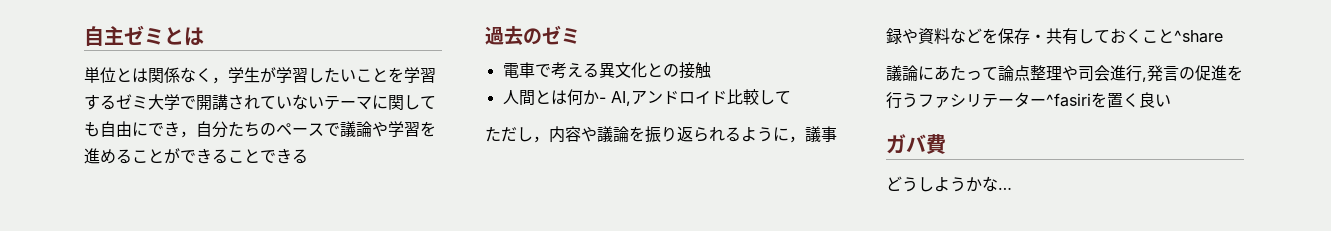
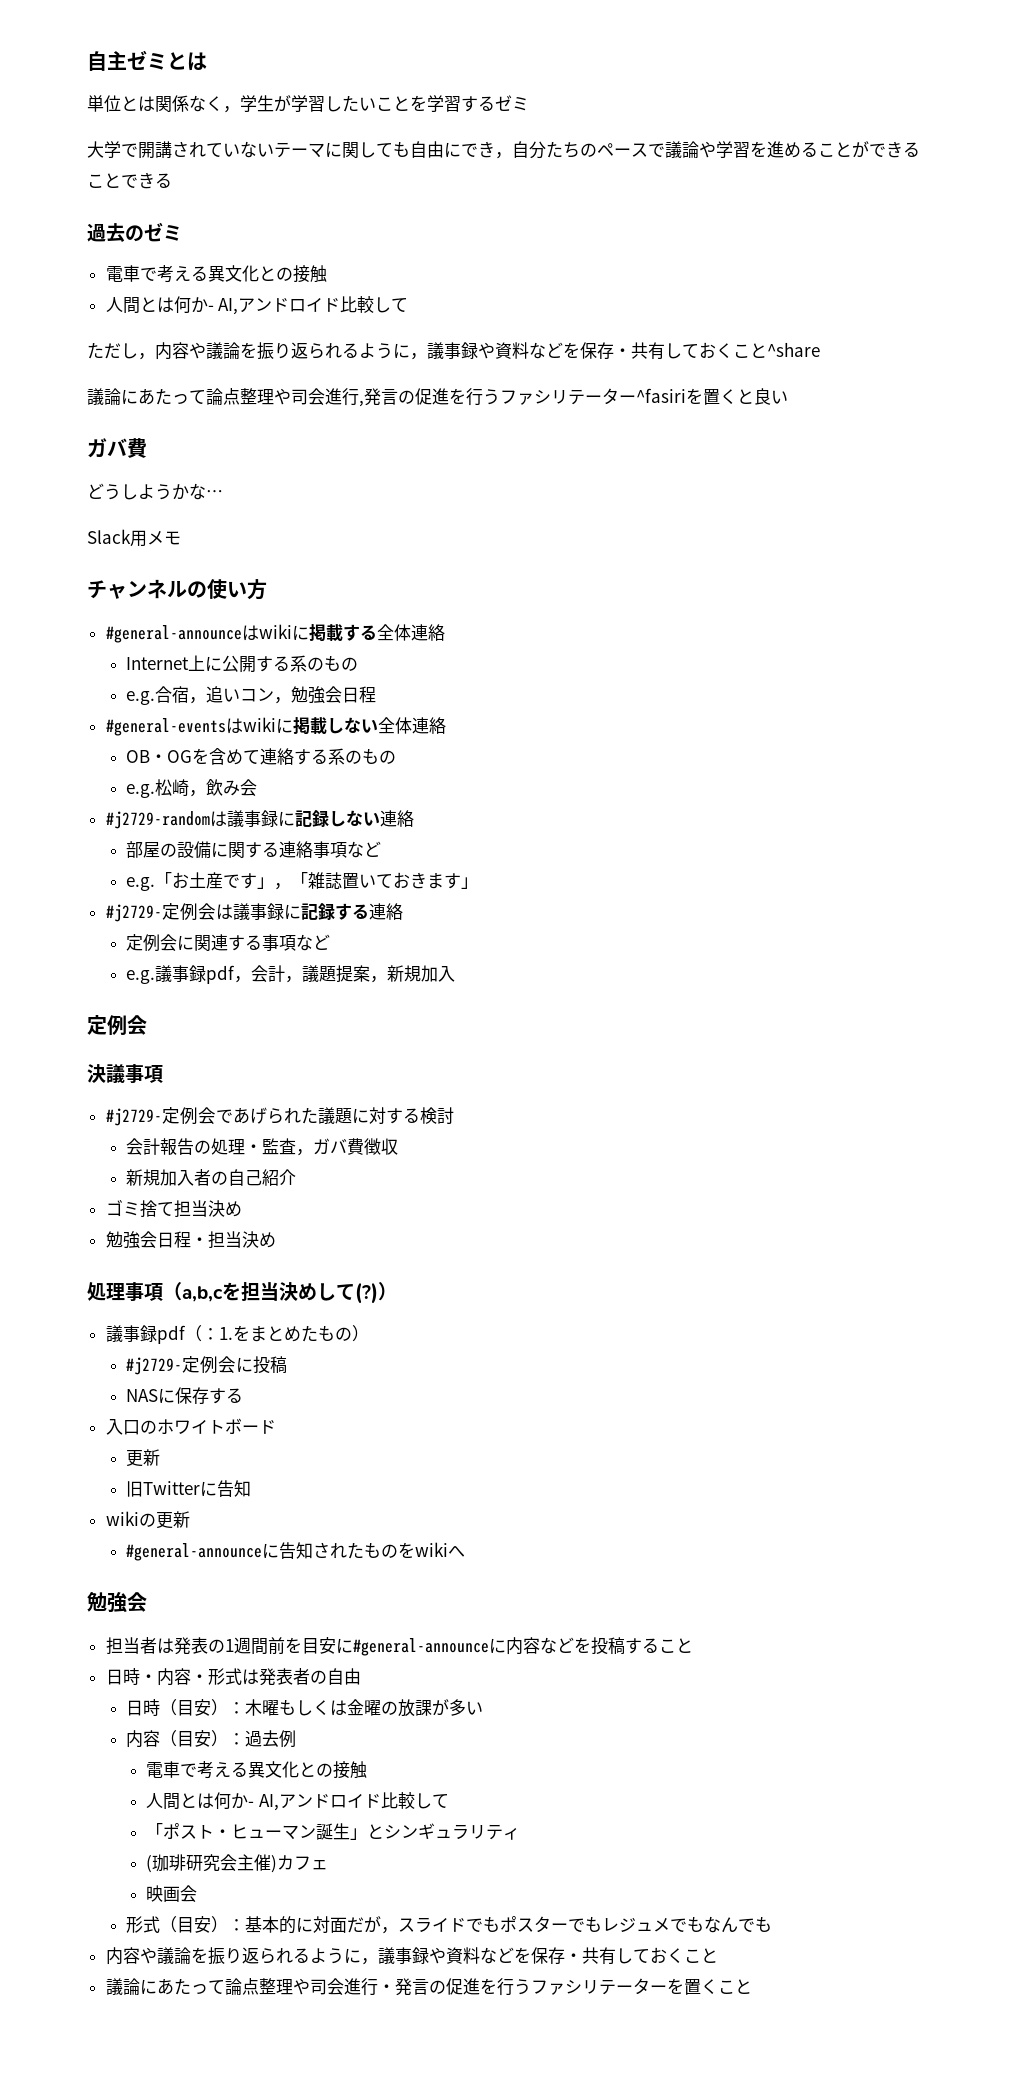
(148, 102) none -> (529, 104) //
(1139, 100) none -> [737,389,754,404] と
(1012, 188) none -> [87,529,181,547] [87,579,267,600] [105,624,445,643] [126,655,359,673] [126,686,377,705] [105,717,446,736] [126,748,397,765] [126,779,258,798] [105,810,414,829] [126,841,382,859] [126,872,479,891] [105,903,403,922] [126,934,331,952] [126,965,456,984] [87,1015,147,1035] [87,1064,163,1083] [105,1107,454,1126] [126,1138,399,1156] [126,1169,297,1186] [105,1199,242,1218] [105,1231,276,1249] [87,1281,397,1304] [105,1325,369,1344] [126,1356,288,1375] [126,1387,244,1404] [105,1418,276,1435] [126,1449,161,1467] [126,1480,252,1497] [105,1511,190,1529] [126,1542,466,1561] [87,1592,147,1613] [105,1637,693,1656] [105,1668,361,1686] [126,1699,484,1717] [126,1730,297,1748] [146,1761,368,1779] [146,1792,449,1811] [146,1823,521,1840] [146,1854,329,1873] [146,1885,198,1902] [126,1916,773,1934] [105,1947,718,1965] [105,1978,752,1996] // Slack用メモ // チャンネルの使い方 // #general-announceはwikiに掲載する全体連絡 // Internet上に公開する系のもの // e.g.合宿，追いコン，勉強会日程 // #general-eventsはwikiに掲載しない全体連絡 // OB・OGを含めて連絡する系のもの // e.g.松崎，飲み会 // #j2729-randomは議事録に記録しない連絡 // 部屋の設備に関する連絡事項など // e.g.「お土産です」，「雑誌置いておきます」 // #j2729-定例会は議事録に記録する連絡 // 定例会に関連する事項など // e.g.議事録pdf，会計，議題提案，新規加入 // 定例会 // 決議事項 // #j2729-定例会であげられた議題に対する検討 // 会計報告の処理・監査，ガバ費徴収 // 新規加入者の自己紹介 // ゴミ捨て担当決め // 勉強会日程・担当決め // 処理事項（a,b,cを担当決めして(?)） // 議事録pdf（：1.をまとめたもの） // #j2729-定例会に投稿 // NASに保存する // 入口のホワイトボード // 更新 // 旧Twitterに告知 // wikiの更新 // #general-announceに告知されたものをwikiへ // 勉強会 // 担当者は発表の1週間前を目安に#general-announceに内容などを投稿すること // 日時・内容・形式は発表者の自由 // 日時（目安）：木曜もしくは金曜の放課が多い // 内容（目安）：過去例 // 電車で考える異文化との接触 // 人間とは何か- AI,アンドロイド比較して // 「ポスト・ヒューマン誕生」とシンギュラリティ // (珈琲研究会主催)カフェ // 映画会 // 形式（目安）：基本的に対面だが，スライドでもポスターでもレジュメでもなんでも // 内容や議論を振り返られるように，議事録や資料などを保存・共有しておくこと // 議論にあたって論点整理や司会進行・発言の促進を行うファシリテーターを置くこと

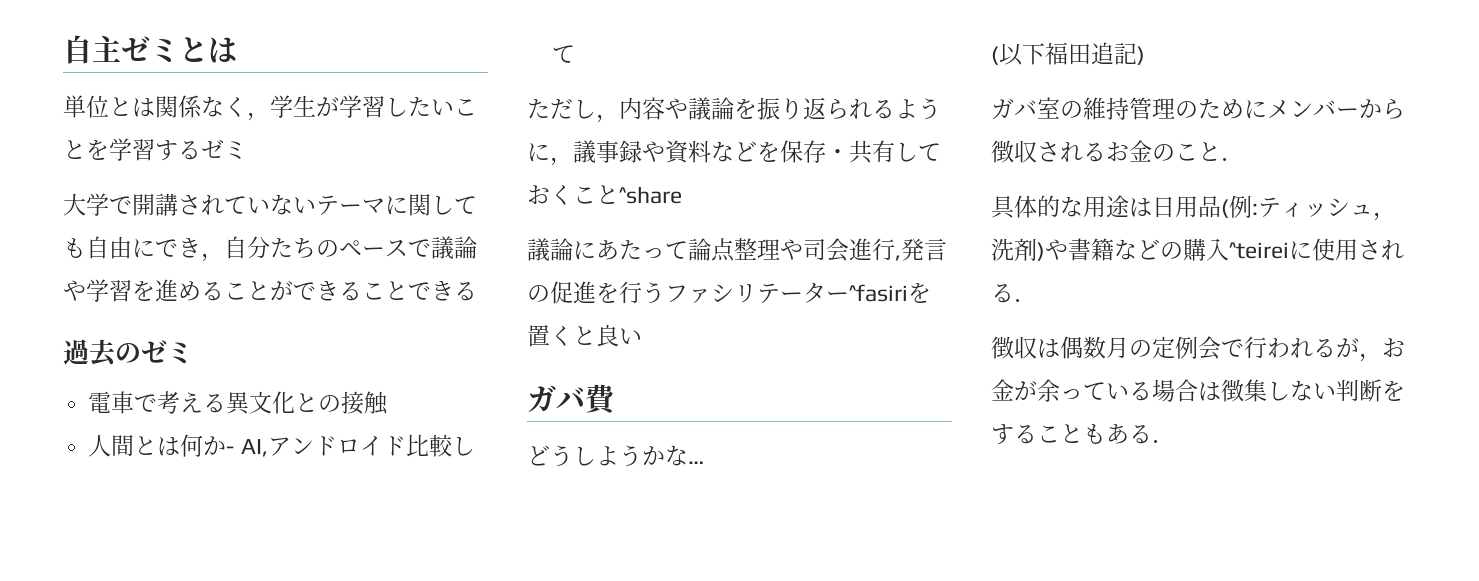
[87,529,181,547] [87,579,267,600] [105,624,445,643] [126,655,359,673] [126,686,377,705] [105,717,446,736] [126,748,397,765] [126,779,258,798] [105,810,414,829] [126,841,382,859] [126,872,479,891] [105,903,403,922] [126,934,331,952] [126,965,456,984] [87,1015,147,1035] [87,1064,163,1083] [105,1107,454,1126] [126,1138,399,1156] [126,1169,297,1186] [105,1199,242,1218] [105,1231,276,1249] [87,1281,397,1304] [105,1325,369,1344] [126,1356,288,1375] [126,1387,244,1404] [105,1418,276,1435] [126,1449,161,1467] [126,1480,252,1497] [105,1511,190,1529] [126,1542,466,1561] [87,1592,147,1613] [105,1637,693,1656] [105,1668,361,1686] [126,1699,484,1717] [126,1730,297,1748] [146,1761,368,1779] [146,1792,449,1811] [146,1823,521,1840] [146,1854,329,1873] [146,1885,198,1902] [126,1916,773,1934] [105,1947,718,1965] [105,1978,752,1996] Slack用メモ // チャンネルの使い方 // #general-announceはwikiに掲載する全体連絡 // Internet上に公開する系のもの // e.g.合宿，追いコン，勉強会日程 // #general-eventsはwikiに掲載しない全体連絡 // OB・OGを含めて連絡する系のもの // e.g.松崎，飲み会 // #j2729-randomは議事録に記録しない連絡 // 部屋の設備に関する連絡事項など // e.g.「お土産です」，「雑誌置いておきます」 // #j2729-定例会は議事録に記録する連絡 // 定例会に関連する事項など // e.g.議事録pdf，会計，議題提案，新規加入 // 定例会 // 決議事項 // #j2729-定例会であげられた議題に対する検討 // 会計報告の処理・監査，ガバ費徴収 // 新規加入者の自己紹介 // ゴミ捨て担当決め // 勉強会日程・担当決め // 処理事項（a,b,cを担当決めして(?)） // 議事録pdf（：1.をまとめたもの） // #j2729-定例会に投稿 // NASに保存する // 入口のホワイトボード // 更新 // 旧Twitterに告知 // wikiの更新 // #general-announceに告知されたものをwikiへ // 勉強会 // 担当者は発表の1週間前を目安に#general-announceに内容などを投稿すること // 日時・内容・形式は発表者の自由 // 日時（目安）：木曜もしくは金曜の放課が多い // 内容（目安）：過去例 // 電車で考える異文化との接触 // 人間とは何か- AI,アンドロイド比較して // 「ポスト・ヒューマン誕生」とシンギュラリティ // (珈琲研究会主催)カフェ // 映画会 // 形式（目安）：基本的に対面だが，スライドでもポスターでもレジュメでもなんでも // 内容や議論を振り返られるように，議事録や資料などを保存・共有しておくこと // 議論にあたって論点整理や司会進行・発言の促進を行うファシリテーターを置くこと -> [991,42,1145,66] [991,97,1405,120] [991,140,1244,163] [991,195,1396,221] [991,238,1404,261] [991,283,1037,303] [991,336,1405,362] [991,379,1405,402] [991,424,1175,445] (以下福田追記) // ガバ室の維持管理のためにメンバーから徴収されるお金のこと． // 具体的な用途は日用品(例:ティッシュ，洗剤)や書籍などの購入^teireiに使用される． // 徴収は偶数月の定例会で行われるが，お金が余っている場合は徴集しない判断をすることもある．

